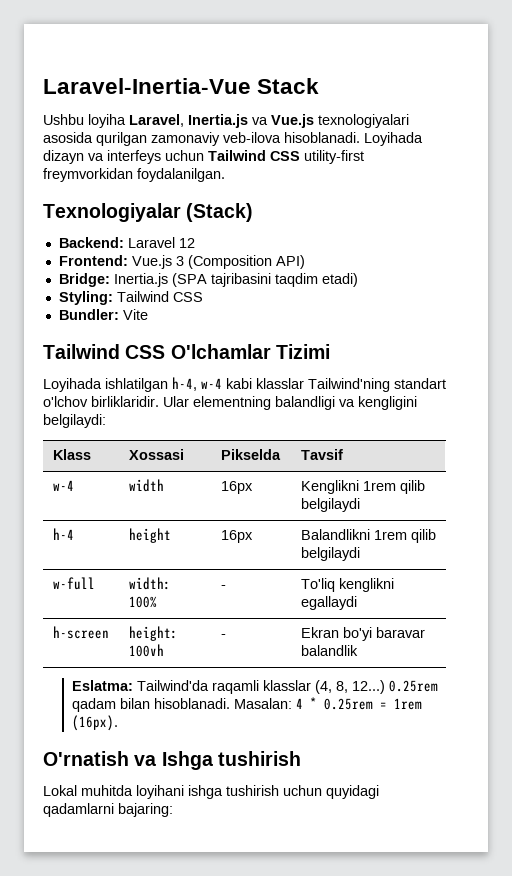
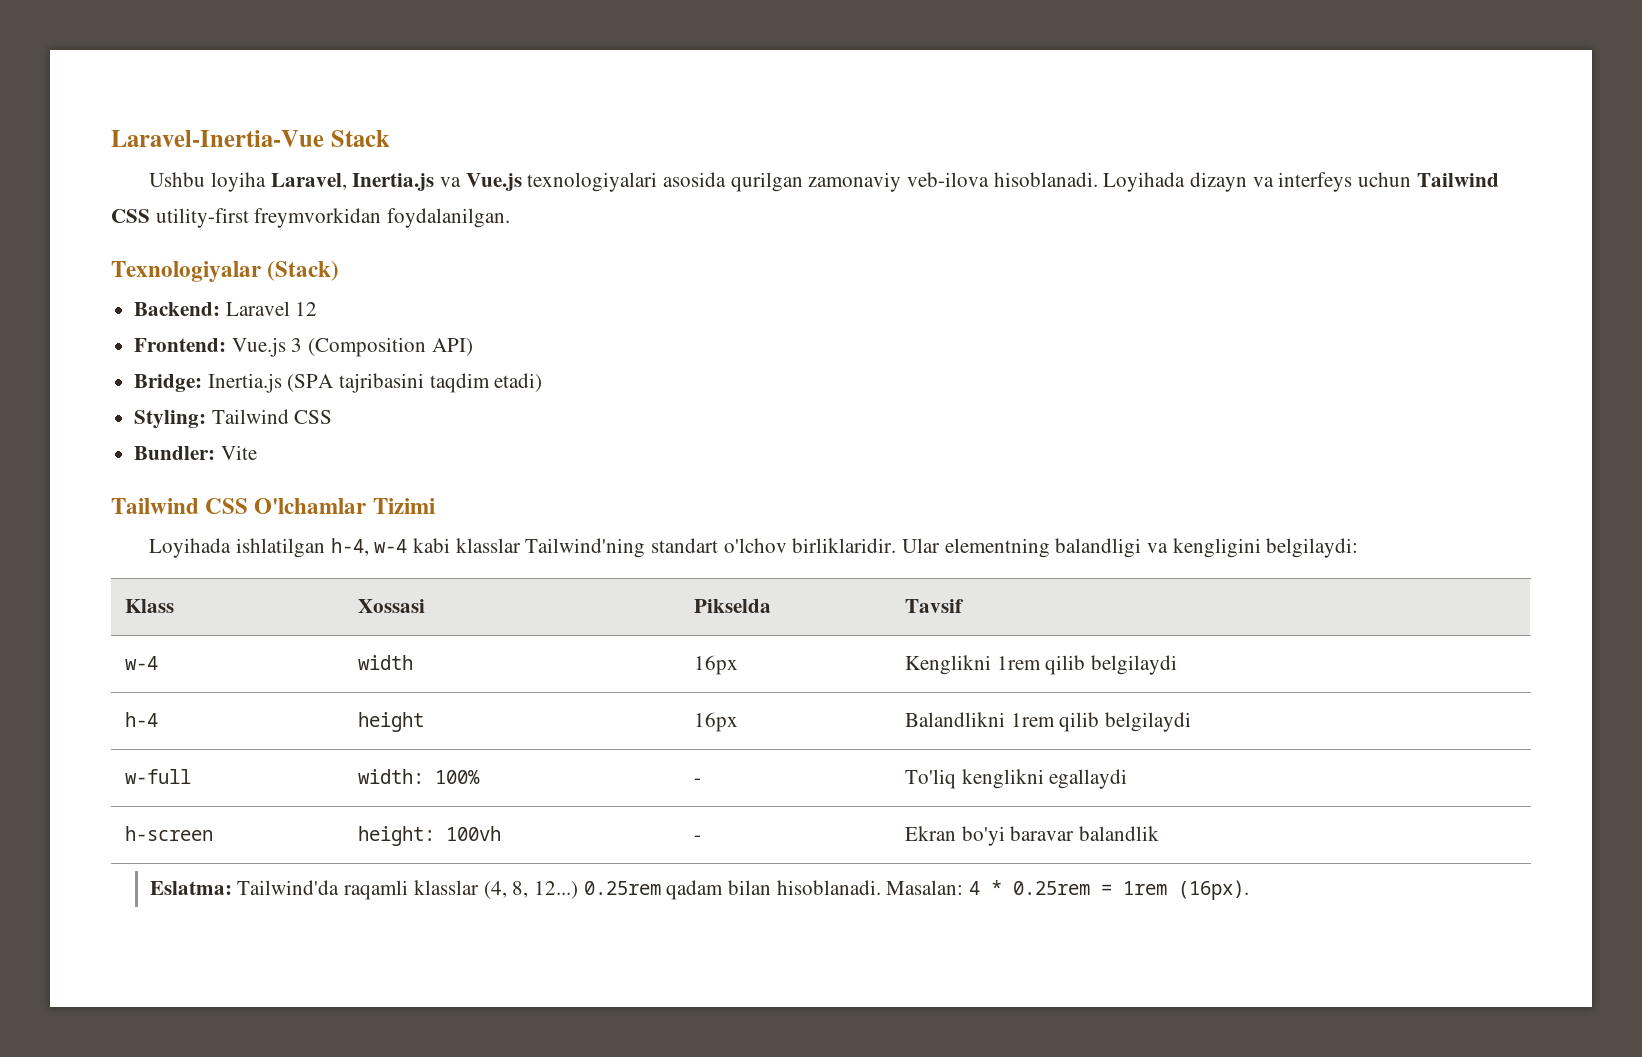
[43,751,301,770] [43,785,379,799] [43,803,173,817] // O'rnatish va Ishga tushirish // Lokal muhitda loyihani ishga tushirish uchun quyidagi qadamlarni bajaring: -> (1249, 890) none

